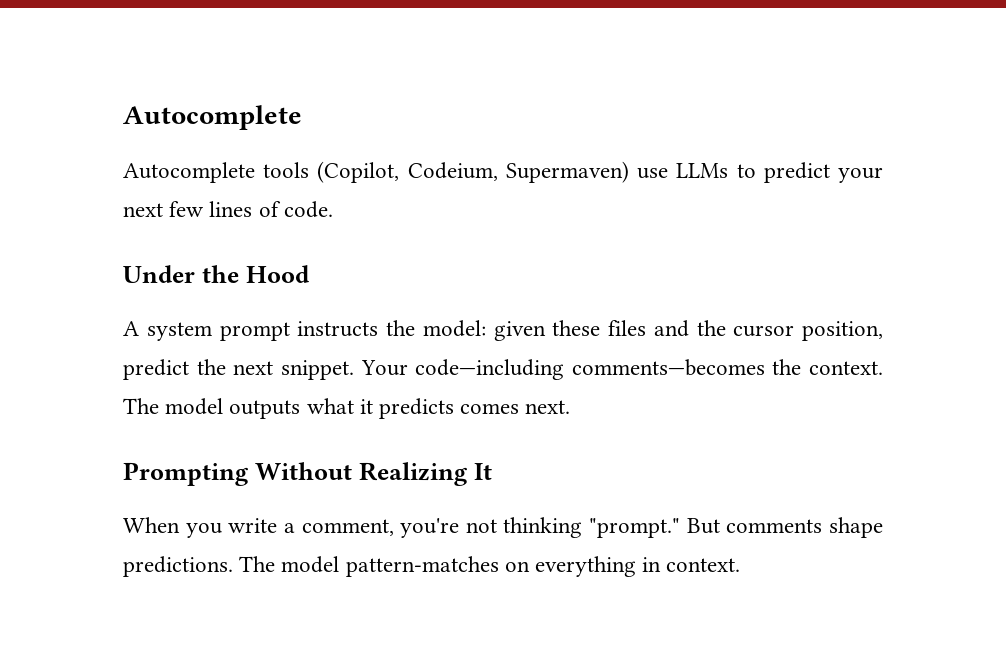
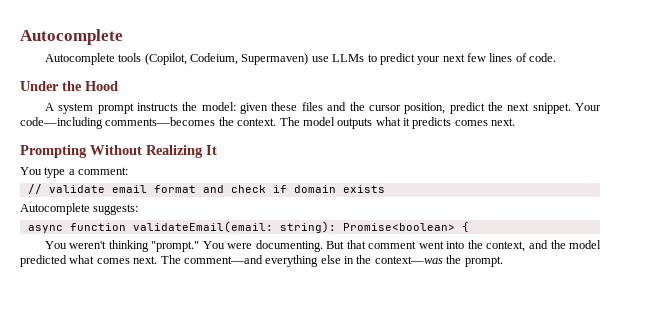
[123,517,883,538] [123,556,741,577] When you write a comment, you're not thinking "prompt." But comments shape predictions. The model pattern-matches on everything in context. -> [20,167,129,178] [27,184,385,194] [20,203,139,215] [27,221,469,233] [44,240,602,252] [20,255,503,267] You type a comment: // // validate email format and check if domain exists // Autocomplete suggests: // async function validateEmail(email: string): Promise<boolean> { // You weren't thinking "prompt." You were documenting. But that comment went into the context, and the model predicted what comes next. The comment—and everything else in the context—was the prompt.

